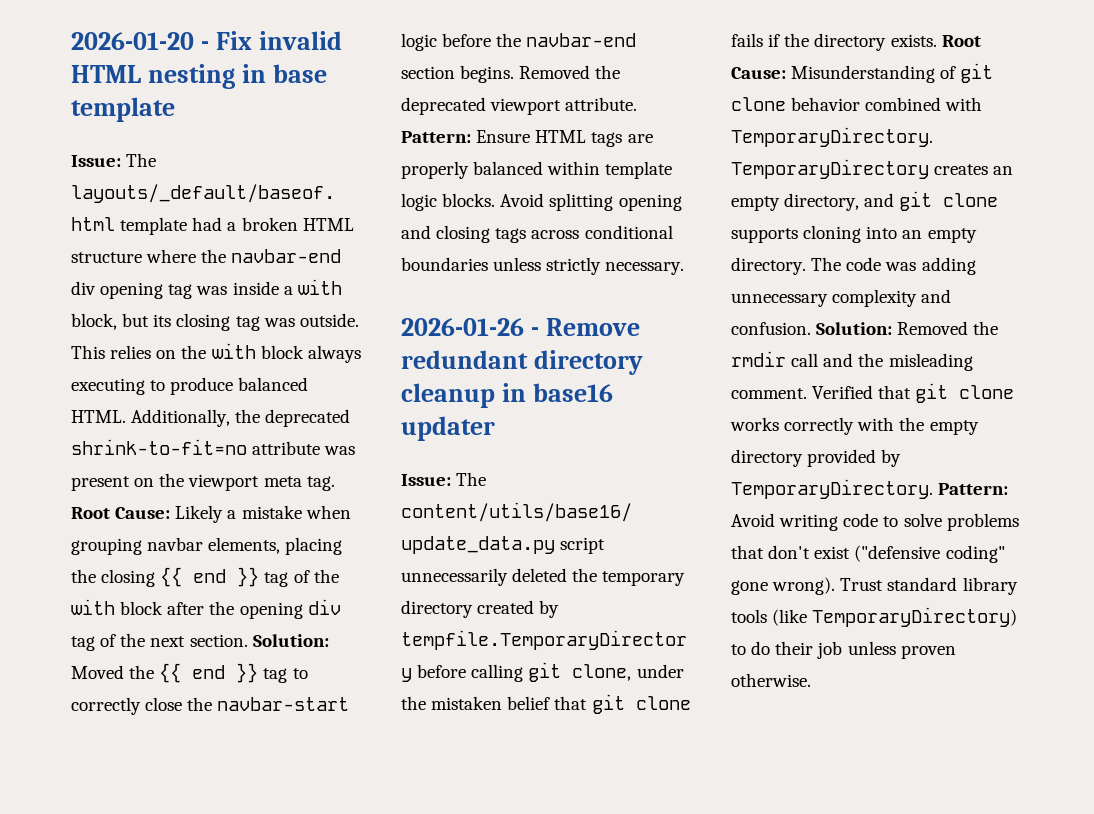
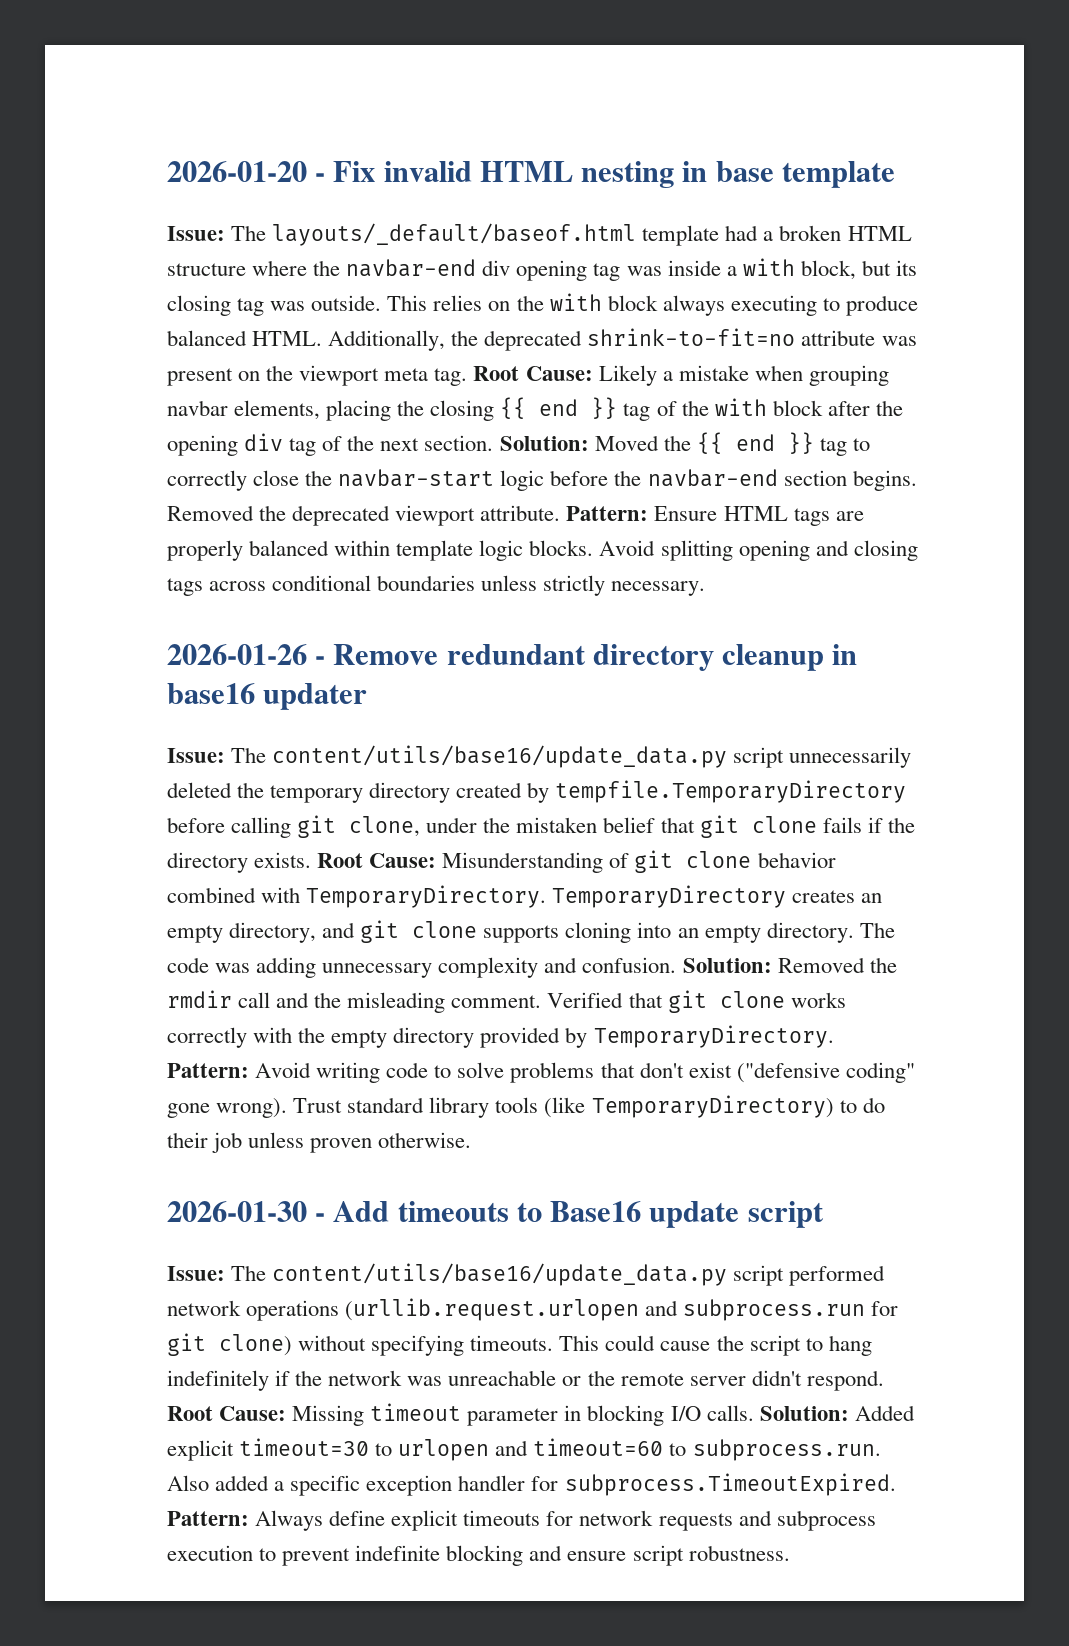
(811, 680) none -> [167,1201,824,1228] [167,1263,886,1286] [167,1298,899,1321] [167,1333,872,1356] [167,1370,884,1391] [167,1403,915,1426] [167,1438,881,1461] [167,1473,896,1496] [167,1510,876,1531] [167,1545,790,1566] // 2026-01-30 - Add timeouts to Base16 update script // Issue: The content/utils/base16/update_data.py script performed network operations (urllib.request.urlopen and subprocess.run for git clone) without specifying timeouts. This could cause the script to hang indefinitely if the network was unreachable or the remote server didn't respond. Root Cause: Missing timeout parameter in blocking I/O calls. Solution: Added explicit timeout=30 to urlopen and timeout=60 to subprocess.run. Also added a specific exception handler for subprocess.TimeoutExpired. Pattern: Always define explicit timeouts for network requests and subprocess execution to prevent indefinite blocking and ensure script robustness.

